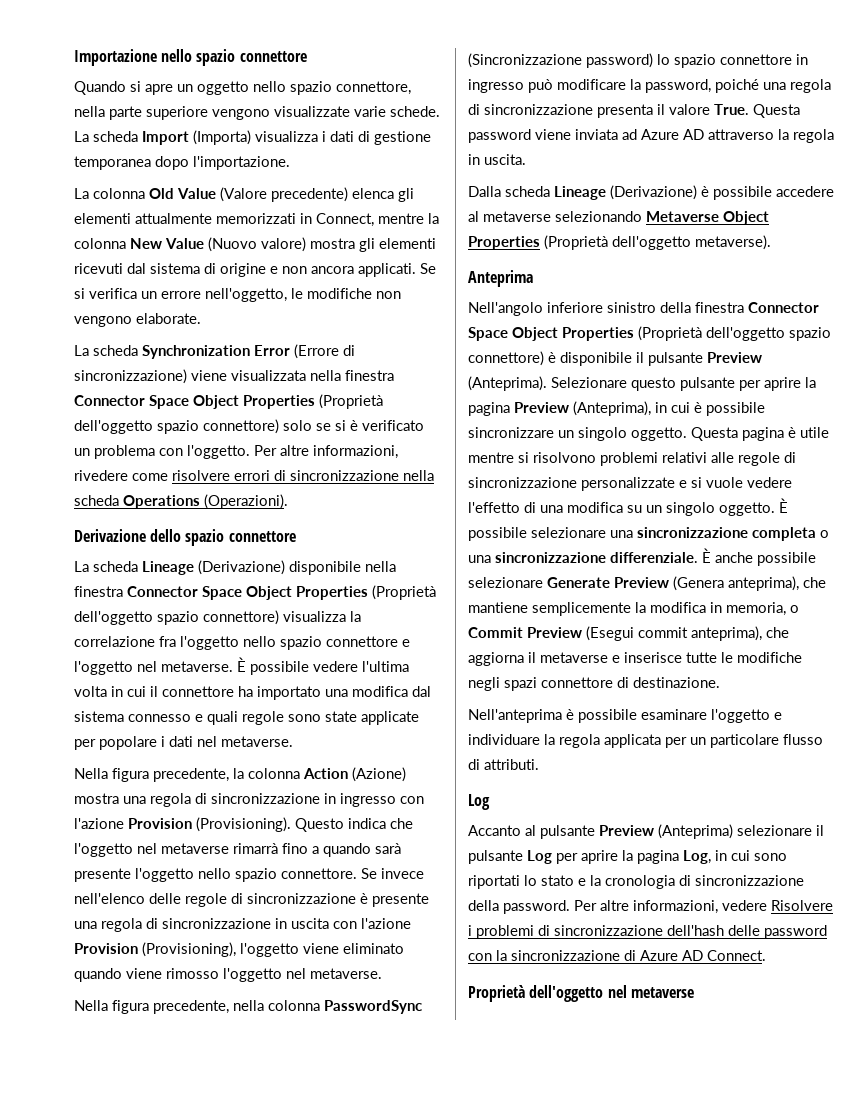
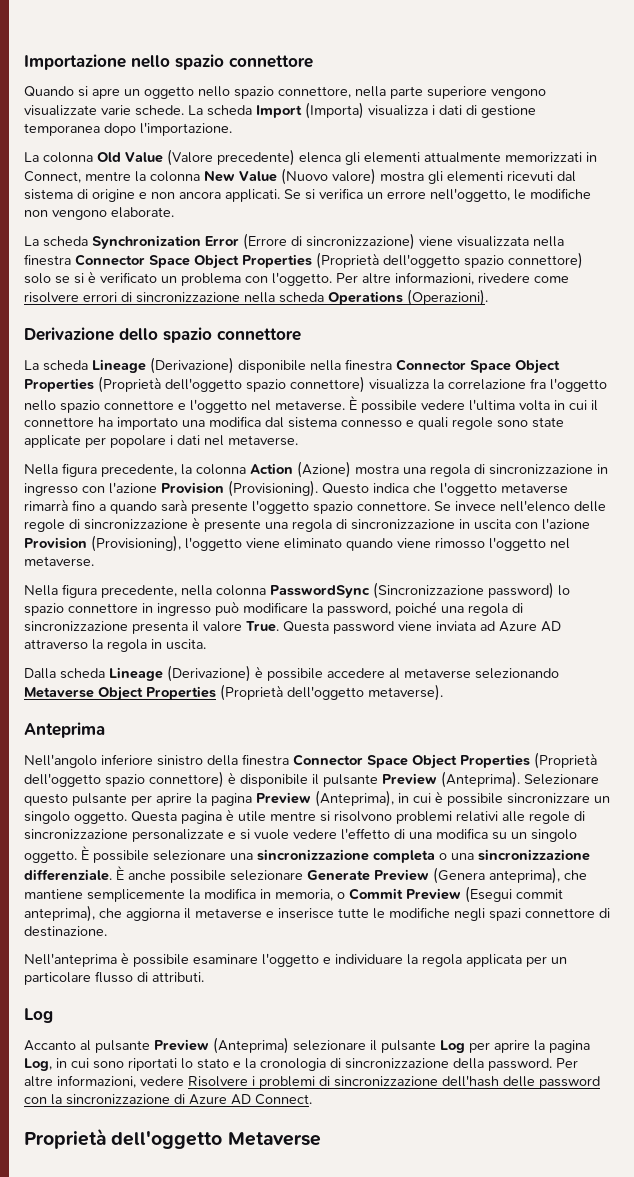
[137,843,157,854] nel -> (497, 489) none
[198,868,231,879] nello -> (309, 507) none
[607,985,694,998] nel metaverse -> [227,1132,321,1146] Metaverse

